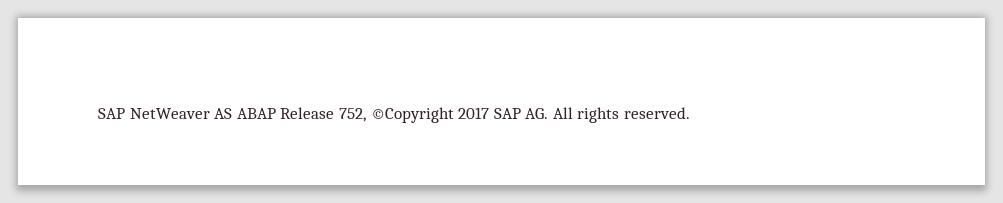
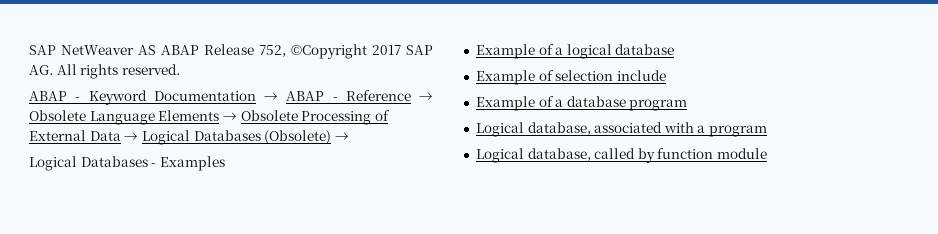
(691, 113) none -> [29,90,433,105] [29,110,390,125] [29,130,349,145] [29,156,225,171] [475,44,675,59] [475,70,666,85] [475,96,688,111] [475,122,768,137] [475,148,768,163] // ABAP - Keyword Documentation → ABAP - Reference → Obsolete Language Elements → Obsolete Processing of External Data → Logical Databases (Obsolete) → // Logical Databases - Examples // Example of a logical database // Example of selection include // Example of a database program // Logical database, associated with a program // Logical database, called by function module

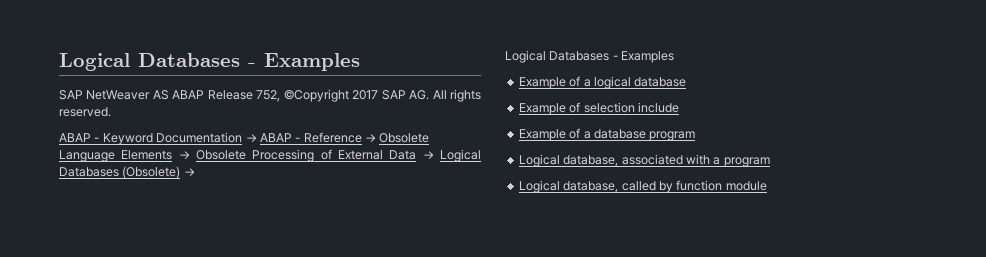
(29, 50) none -> [59,53,360,71] Logical Databases - Examples //

